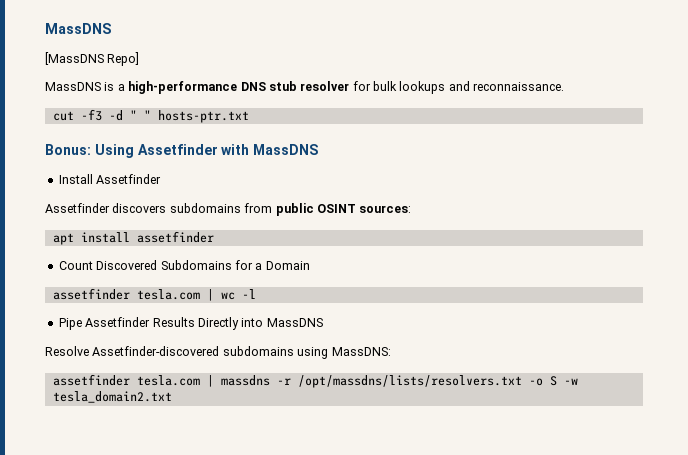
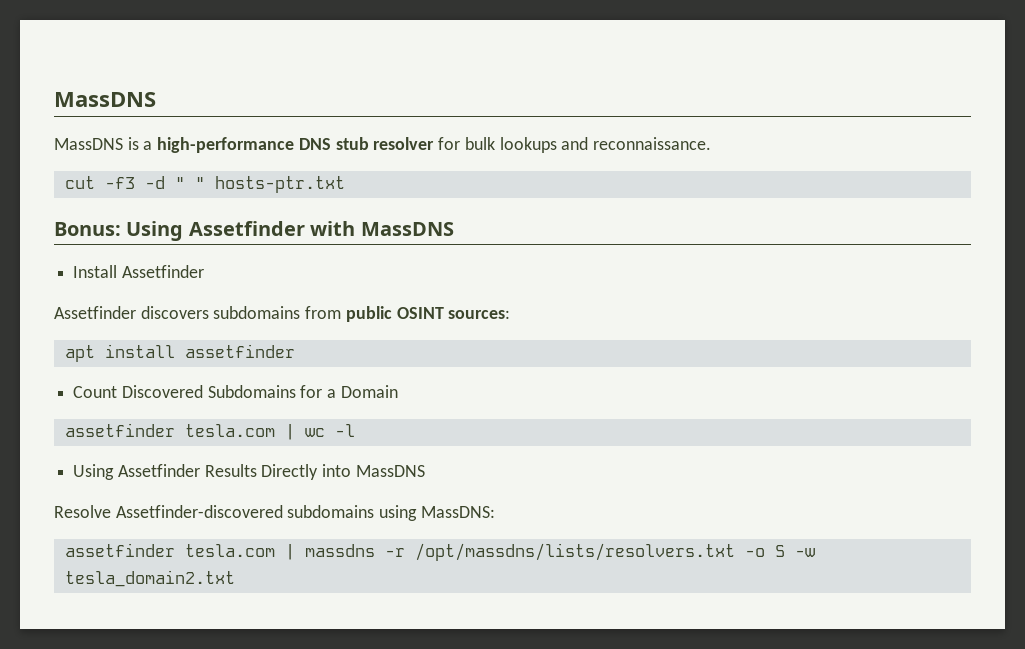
[45,23,112,34] [45,52,140,66] MassDNS // [MassDNS Repo] -> [54,92,156,107] MassDNS
[58,318,82,330] Pipe -> [73,464,115,480] Using

